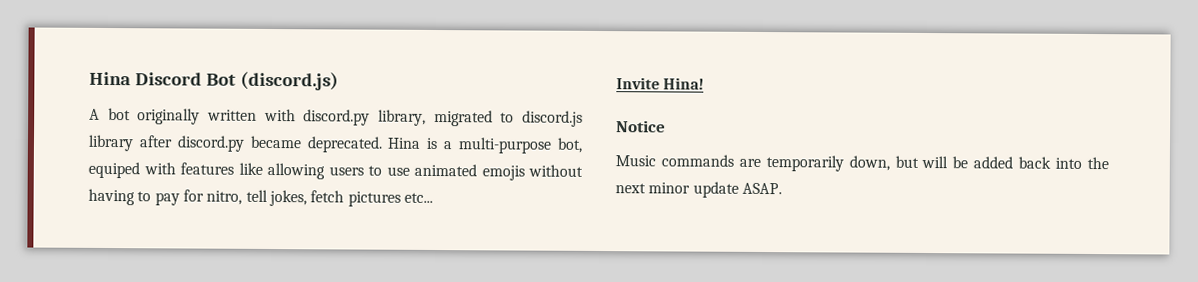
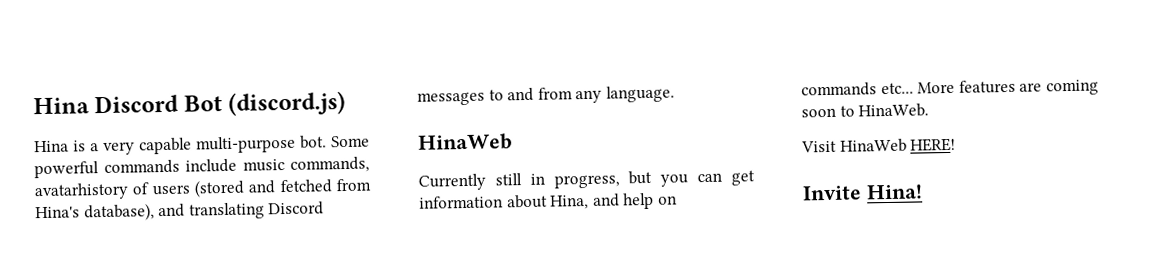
[89,107,583,127] [88,134,584,154] [88,161,583,181] [88,188,433,207] [616,77,705,90] [616,120,666,133] [615,154,1110,172] [615,181,782,198] A bot originally written with discord.py library, migrated to discord.js library after discord.py became deprecated. Hina is a multi-purpose bot, equiped with features like allowing users to use animated emojis without having to pay for nitro, tell jokes, fetch pictures etc... // Invite Hina! // Notice // Music commands are temporarily down, but will be added back into the next minor update ASAP. -> [34,135,370,155] [34,156,370,179] [34,178,371,201] [35,201,325,222] [417,85,675,106] [418,133,513,151] [418,170,755,191] [419,192,677,210] [801,79,1099,97] [801,103,930,118] [801,137,957,153] [802,184,923,201] Hina is a very capable multi-purpose bot. Some powerful commands include music commands, avatarhistory of users (stored and fetched from Hina's database), and translating Discord messages to and from any language. // HinaWeb // Currently still in progress, but you can get information about Hina, and help on commands etc... More features are coming soon to HinaWeb. // Visit HinaWeb HERE! // Invite Hina!

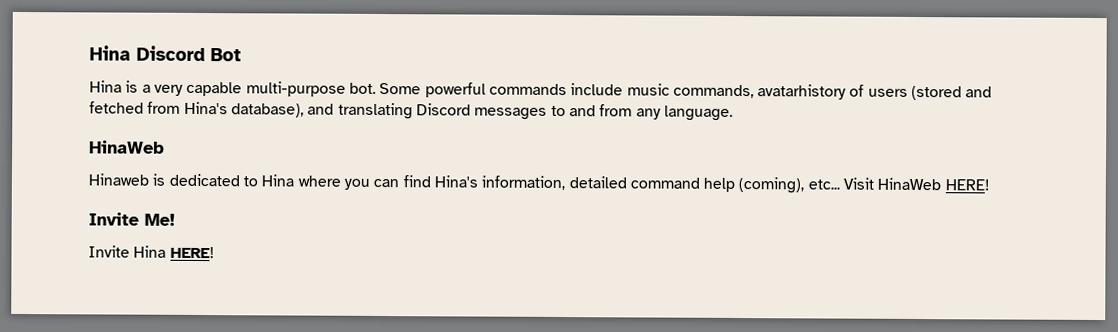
[228,90,347,116] (discord.js) -> (241, 55) none
[418,170,755,191] [419,192,677,210] [801,79,1099,97] [801,103,930,118] Currently still in progress, but you can get information about Hina, and help on commands etc... More features are coming soon to HinaWeb. // -> [88,173,840,194] Hinaweb is dedicated to Hina where you can find Hina's information, detailed command help (coming), etc...
[865,184,923,200] Hina! -> [144,213,175,226] [88,245,215,259] Me! // Invite Hina HERE!

